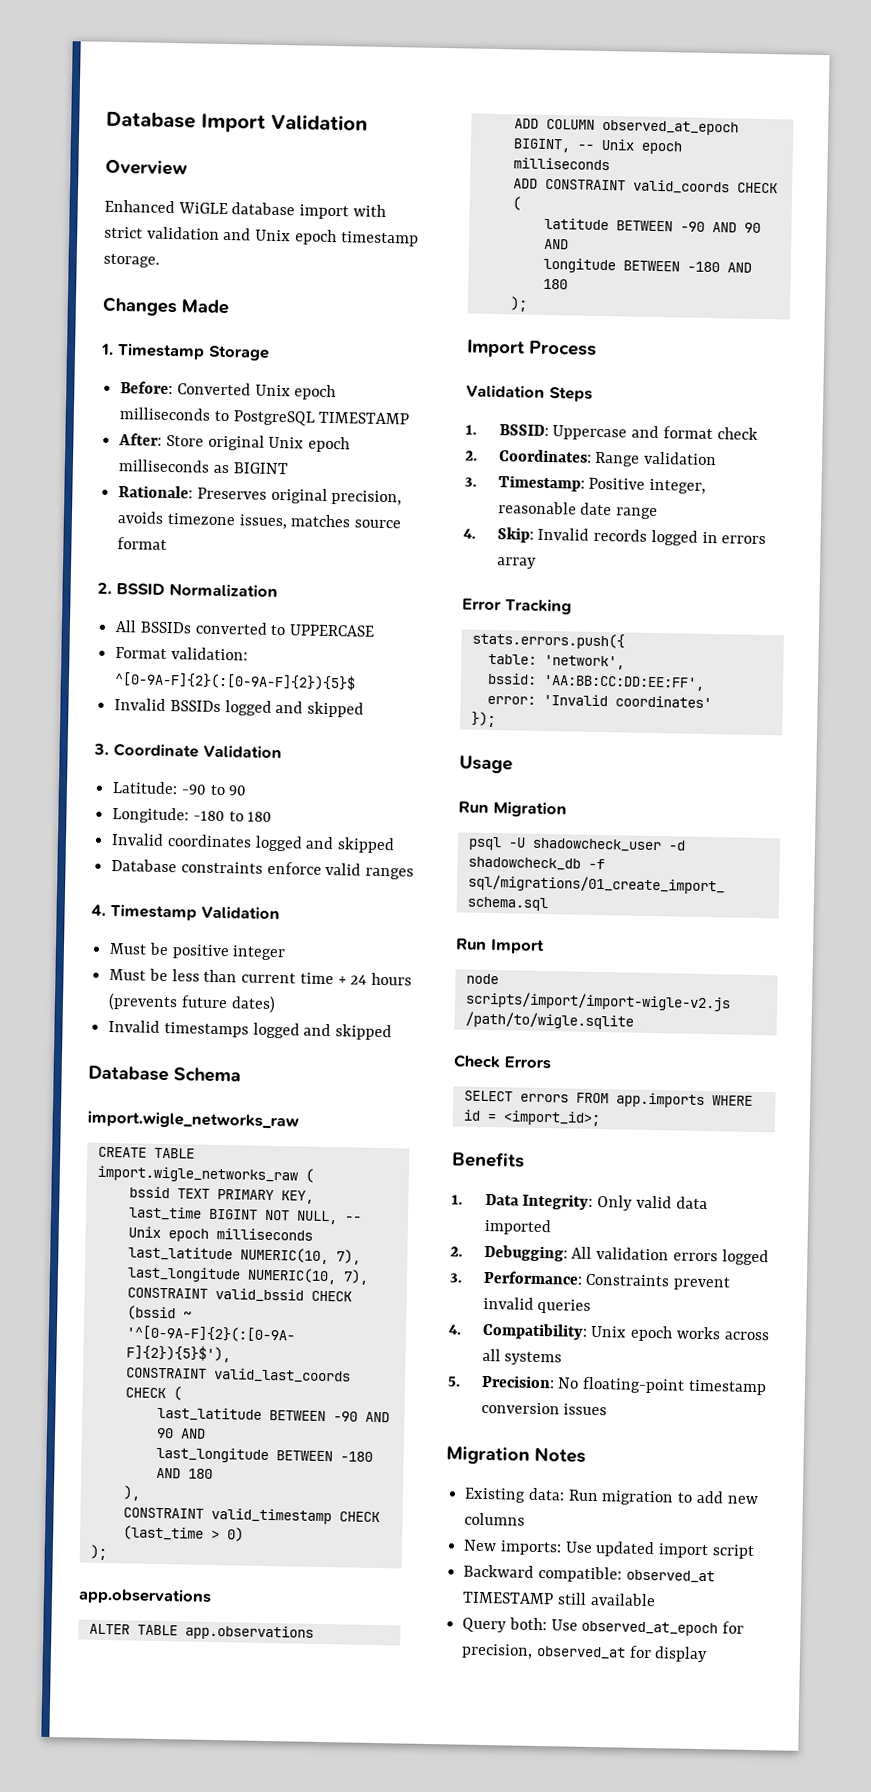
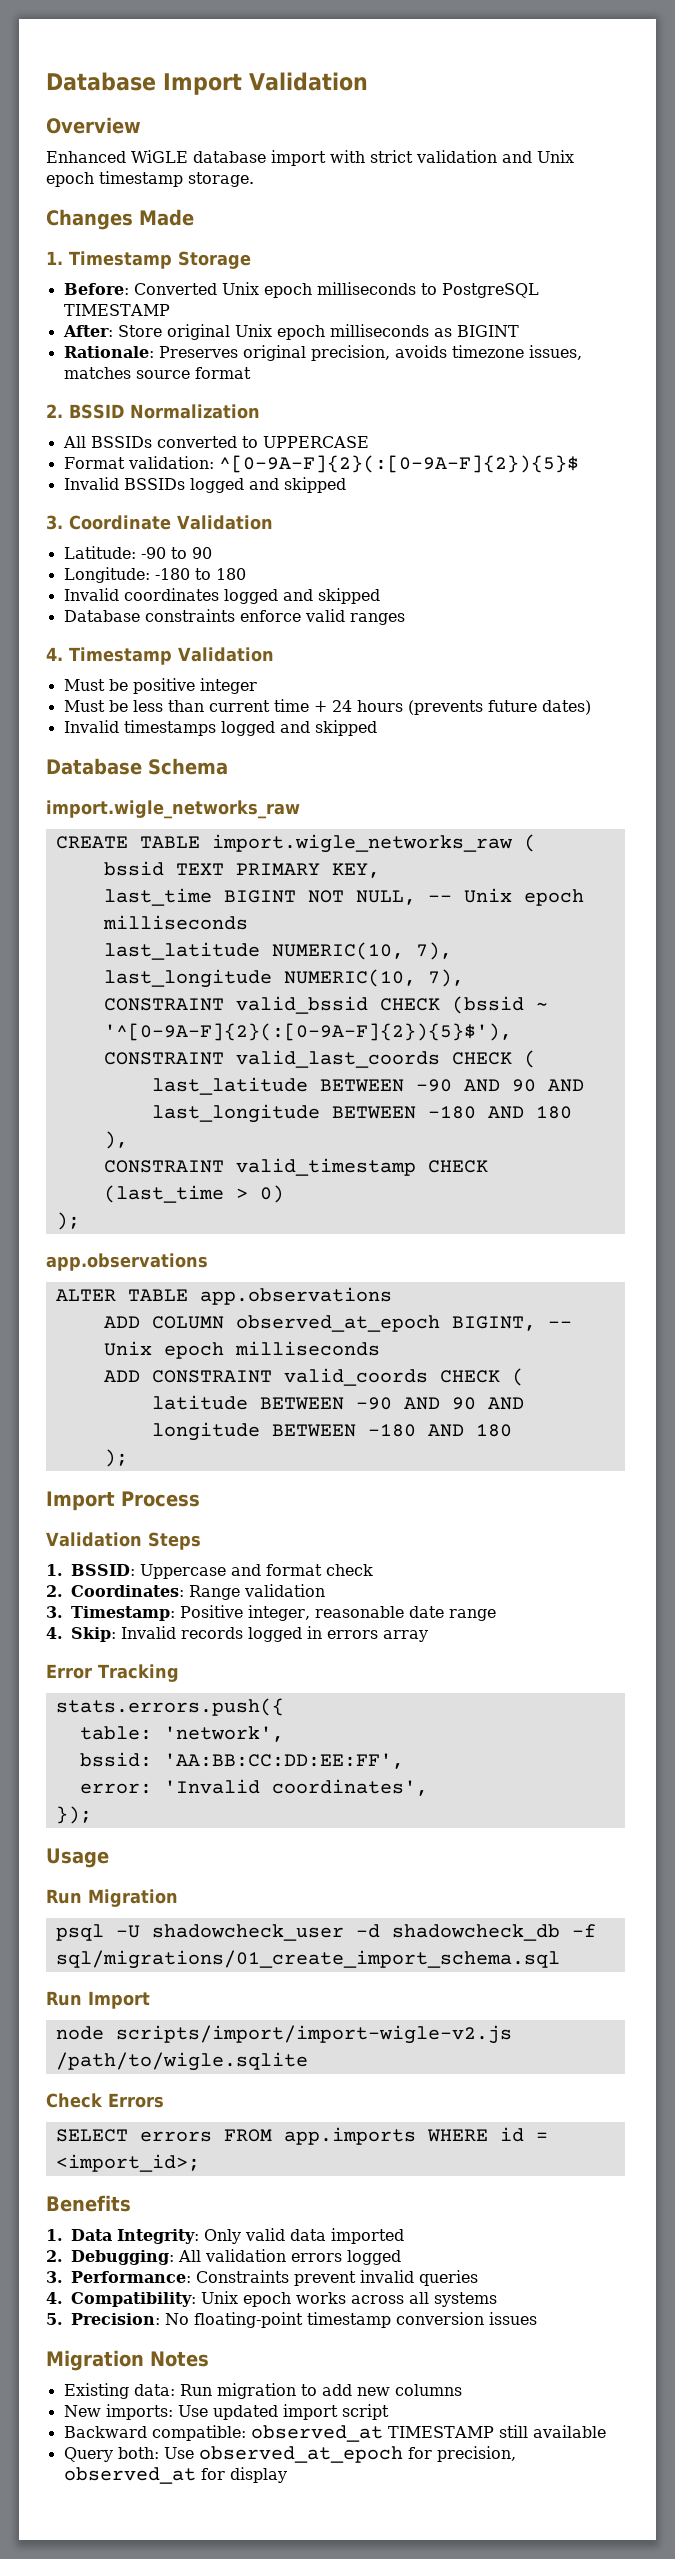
[614,695,712,709] coordinates' -> [271,1779,428,1796] coordinates',

